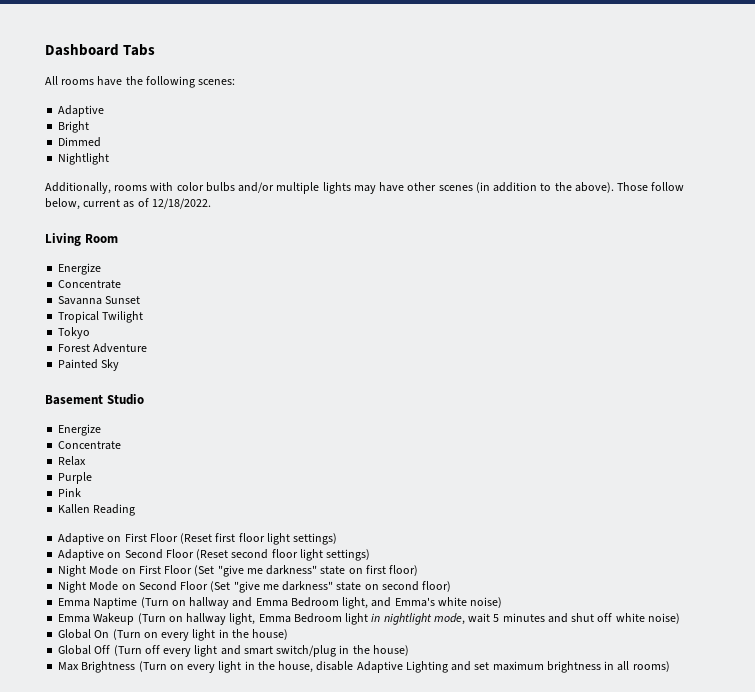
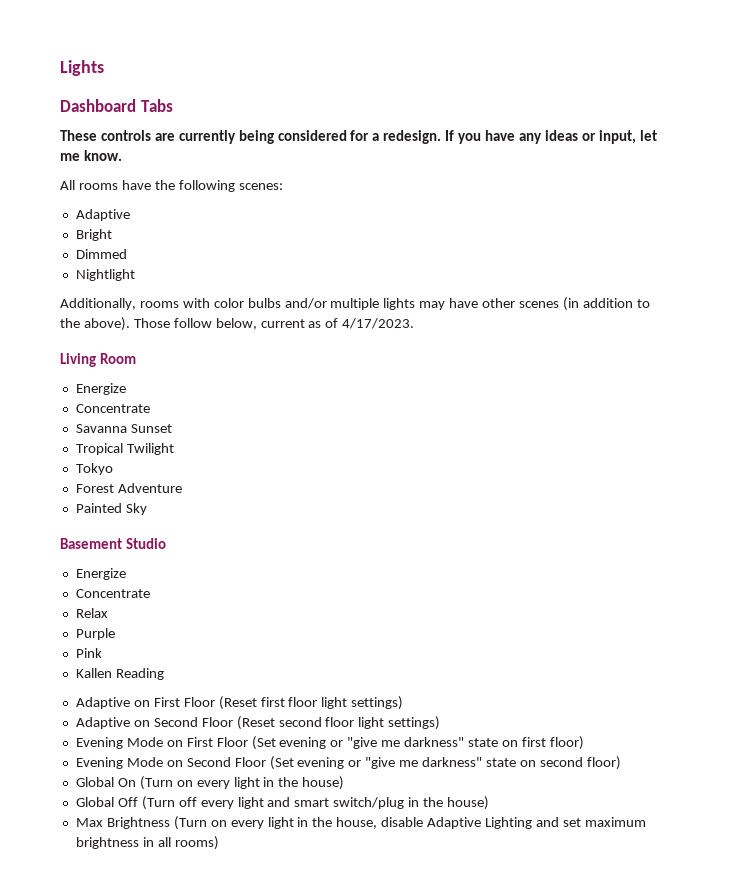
(45, 50) none -> [60,60,104,76] Lights //
(156, 50) none -> [60,130,657,144] [60,150,122,161] // These controls are currently being considered for a redesign. If you have any ideas or input, let me know.
[151,198,211,209] 12/18/2022. -> [342,318,415,329] 4/17/2023.
[58,565,87,577] Night -> [75,737,123,749] Evening
(215, 570) none -> [279,737,344,749] evening or
[58,581,87,593] Night -> [75,757,123,769] Evening
(231, 586) none -> [297,757,362,769] evening or
[58,597,503,609] [58,613,680,625] // Emma Naptime (Turn on hallway and Emma Bedroom light, and Emma's white noise) // Emma Wakeup (Turn on hallway light, Emma Bedroom light in nightlight mode, wait 5 minutes and shut off white noise) -> (621, 763) none

